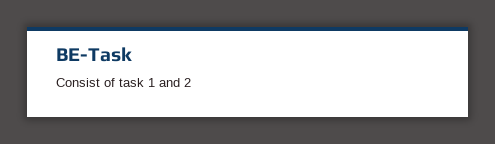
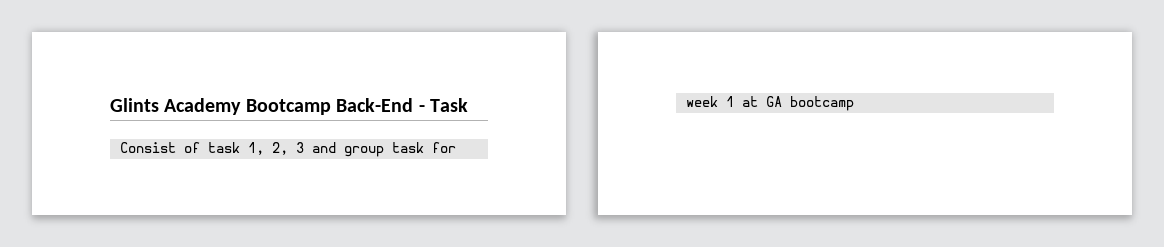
[56,47,132,62] [56,78,191,87] BE-Task // Consist of task 1 and 2 -> [110,98,468,115] [119,142,456,157] [685,96,854,111] Glints Academy Bootcamp Back-End - Task // Consist of task 1, 2, 3 and group task for week 1 at GA bootcamp

